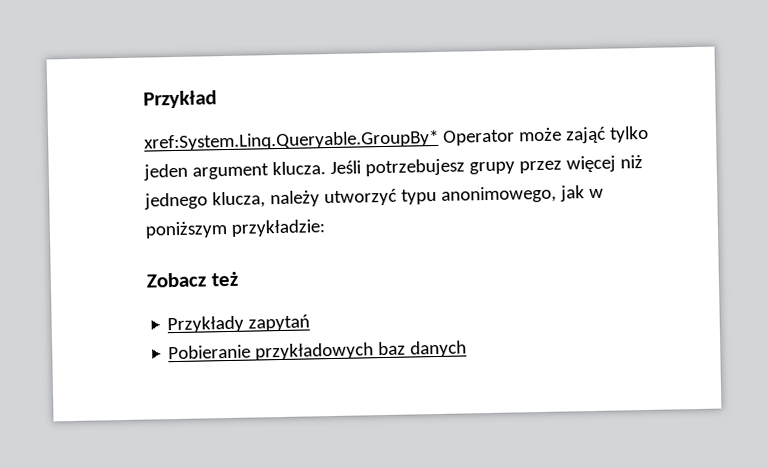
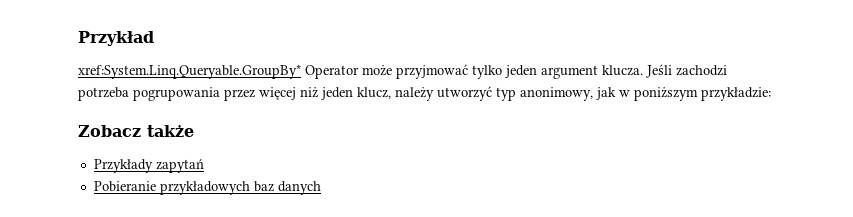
[564,126,606,144] zająć -> [396,64,468,79] przyjmować
[364,155,643,177] [144,185,557,210] potrzebujesz grupy przez więcej niż jednego klucza, należy utworzyć typu anonimowego, -> [676,65,727,76] [78,86,593,101] zachodzi potrzeba pogrupowania przez więcej niż jeden klucz, należy utworzyć typ anonimowy,
[210,271,238,287] też -> [147,125,194,137] także

